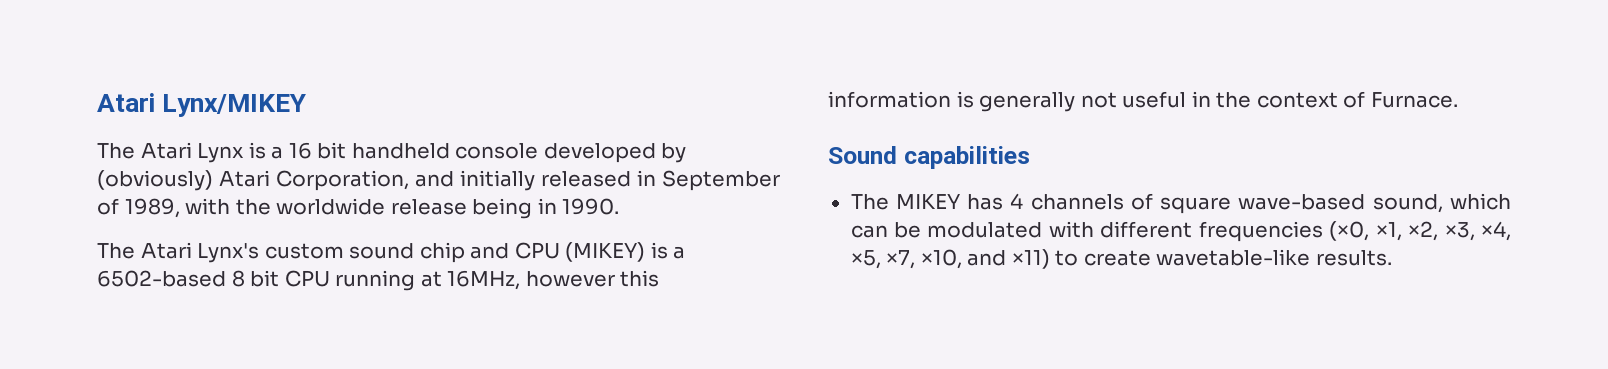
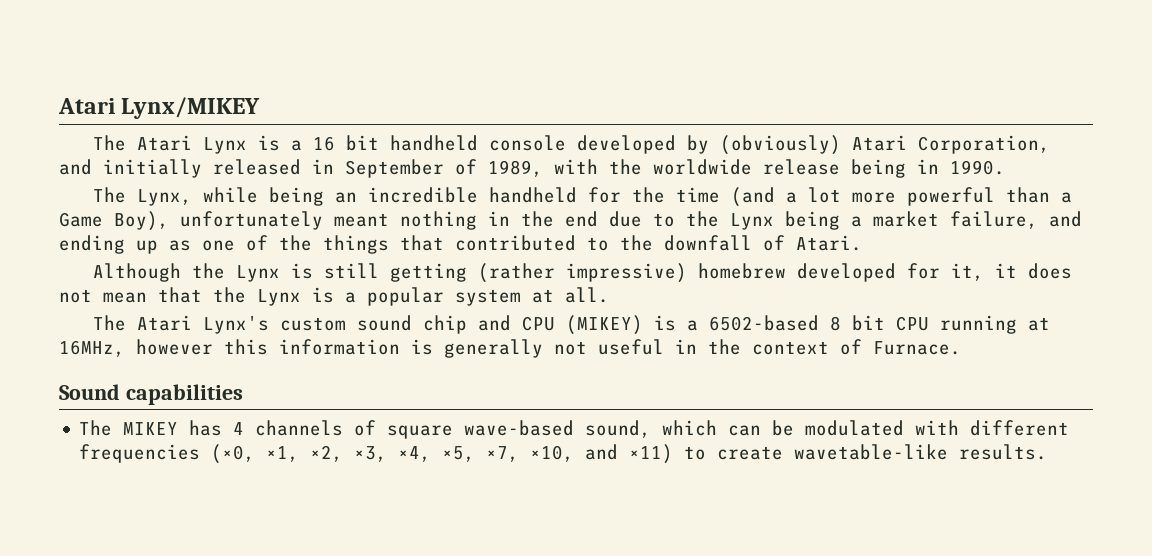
(620, 206) none -> [93,187,1073,207] [59,211,1082,231] [59,235,862,254] [93,263,1073,283] [59,287,609,306] // The Lynx, while being an incredible handheld for the time (and a lot more powerful than a Game Boy), unfortunately meant nothing in the end due to the Lynx being a market failure, and ending up as one of the things that contributed to the downfall of Atari. // Although the Lynx is still getting (rather impressive) homebrew developed for it, it does not mean that the Lynx is a popular system at all.

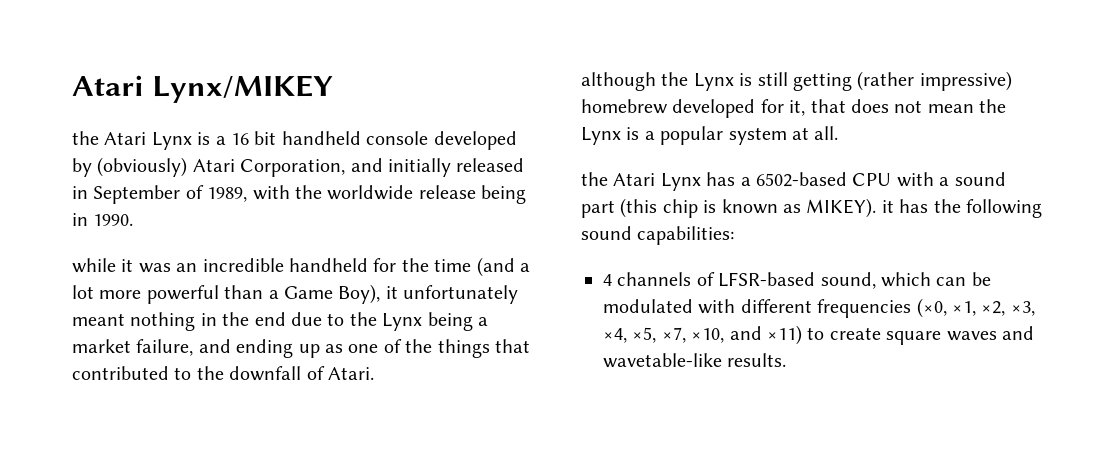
[93,135,127,151] The -> [72,131,99,145] the
[93,187,325,206] The Lynx, while being -> [72,258,171,273] while it was
(169, 221) none -> [385,286,398,299] it
[93,263,182,282] Although -> [581,72,656,91] although
[995,263,1018,278] it -> [810,99,846,113] that
[158,287,202,303] that -> (974, 108) none
[93,315,1051,335] [59,339,961,358] [59,384,243,405] [79,420,223,436] The Atari Lynx's custom sound chip and CPU (MIKEY) is a 6502-based 8 bit CPU running at 16MHz, however this information is generally not useful in the context of Furnace. // Sound capabilities // The MIKEY has -> [581,172,1006,191] [581,198,1042,218] [581,226,735,245] the Atari Lynx has a 6502-based CPU with a sound part (this chip is known as MIKEY). it has the following sound capabilities: //
[387,420,575,439] square wave-based -> [718,272,816,287] LFSR-based
(784, 453) none -> [886,326,1034,345] square waves and

